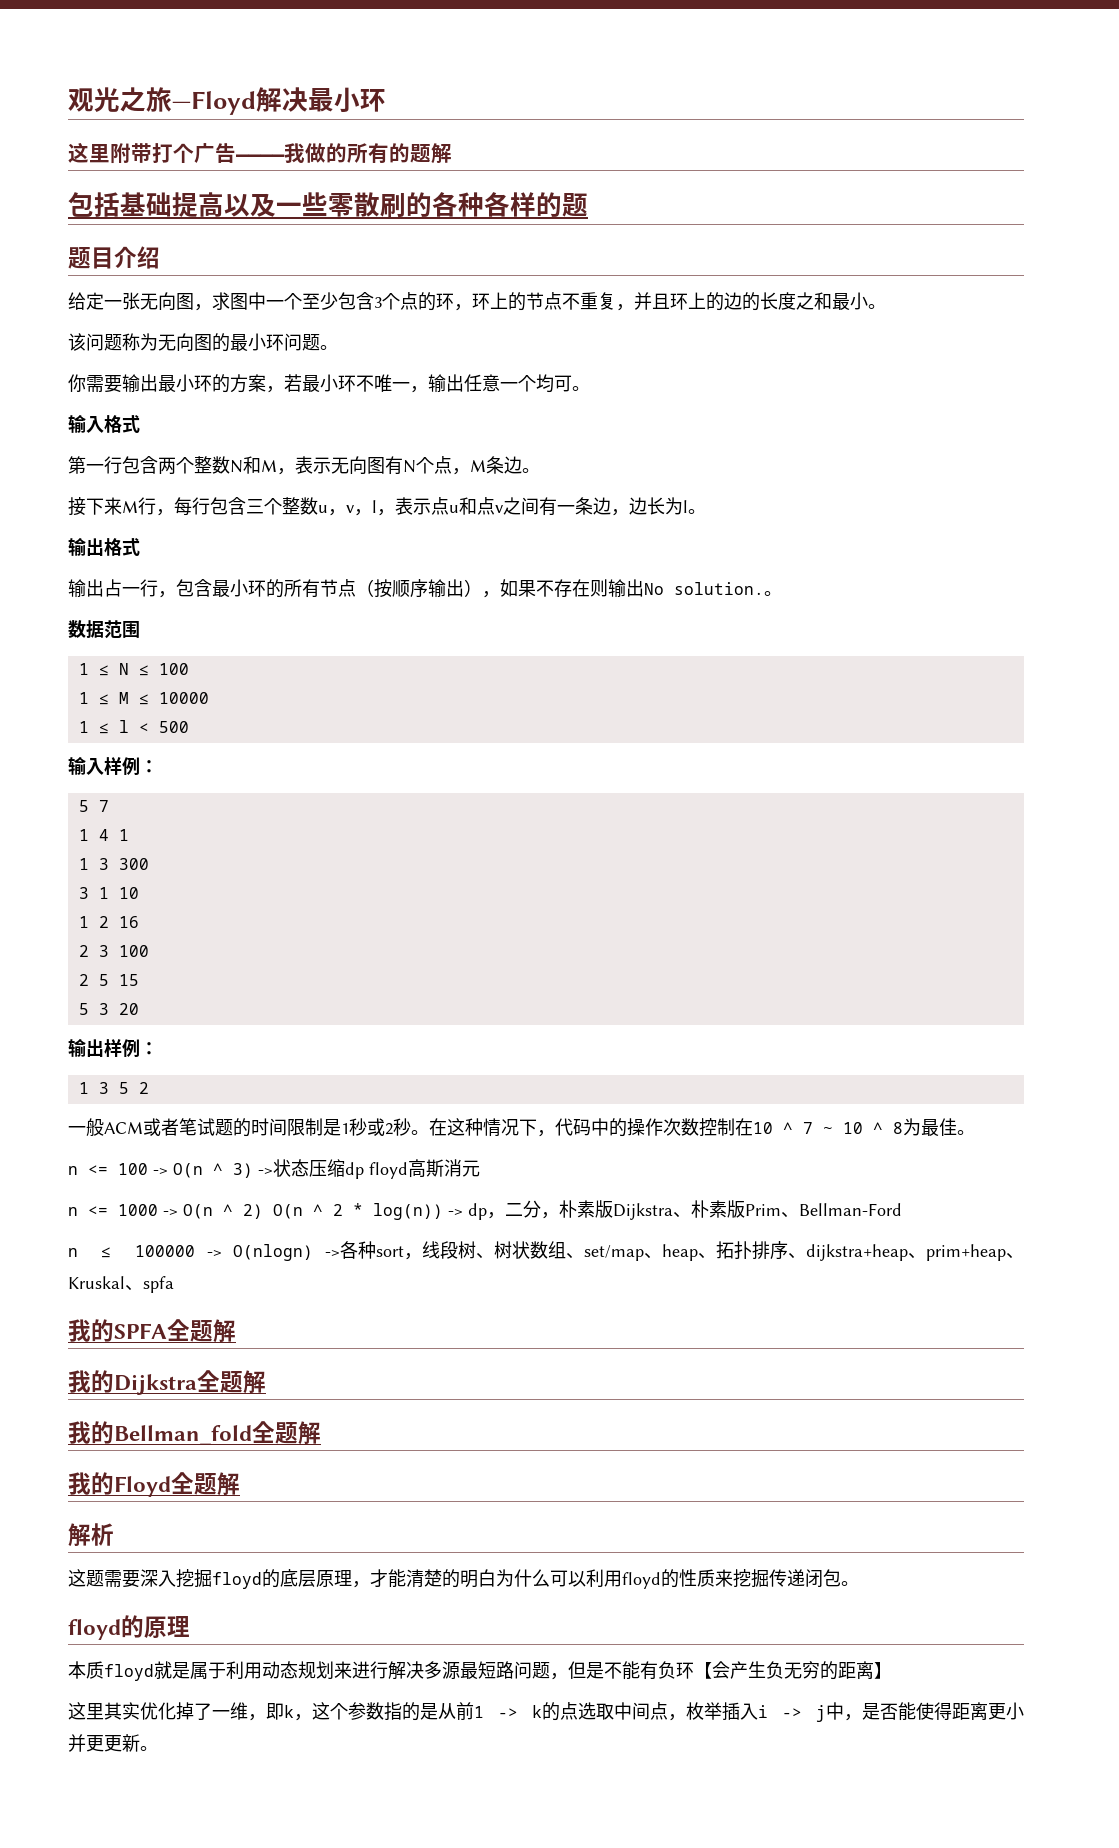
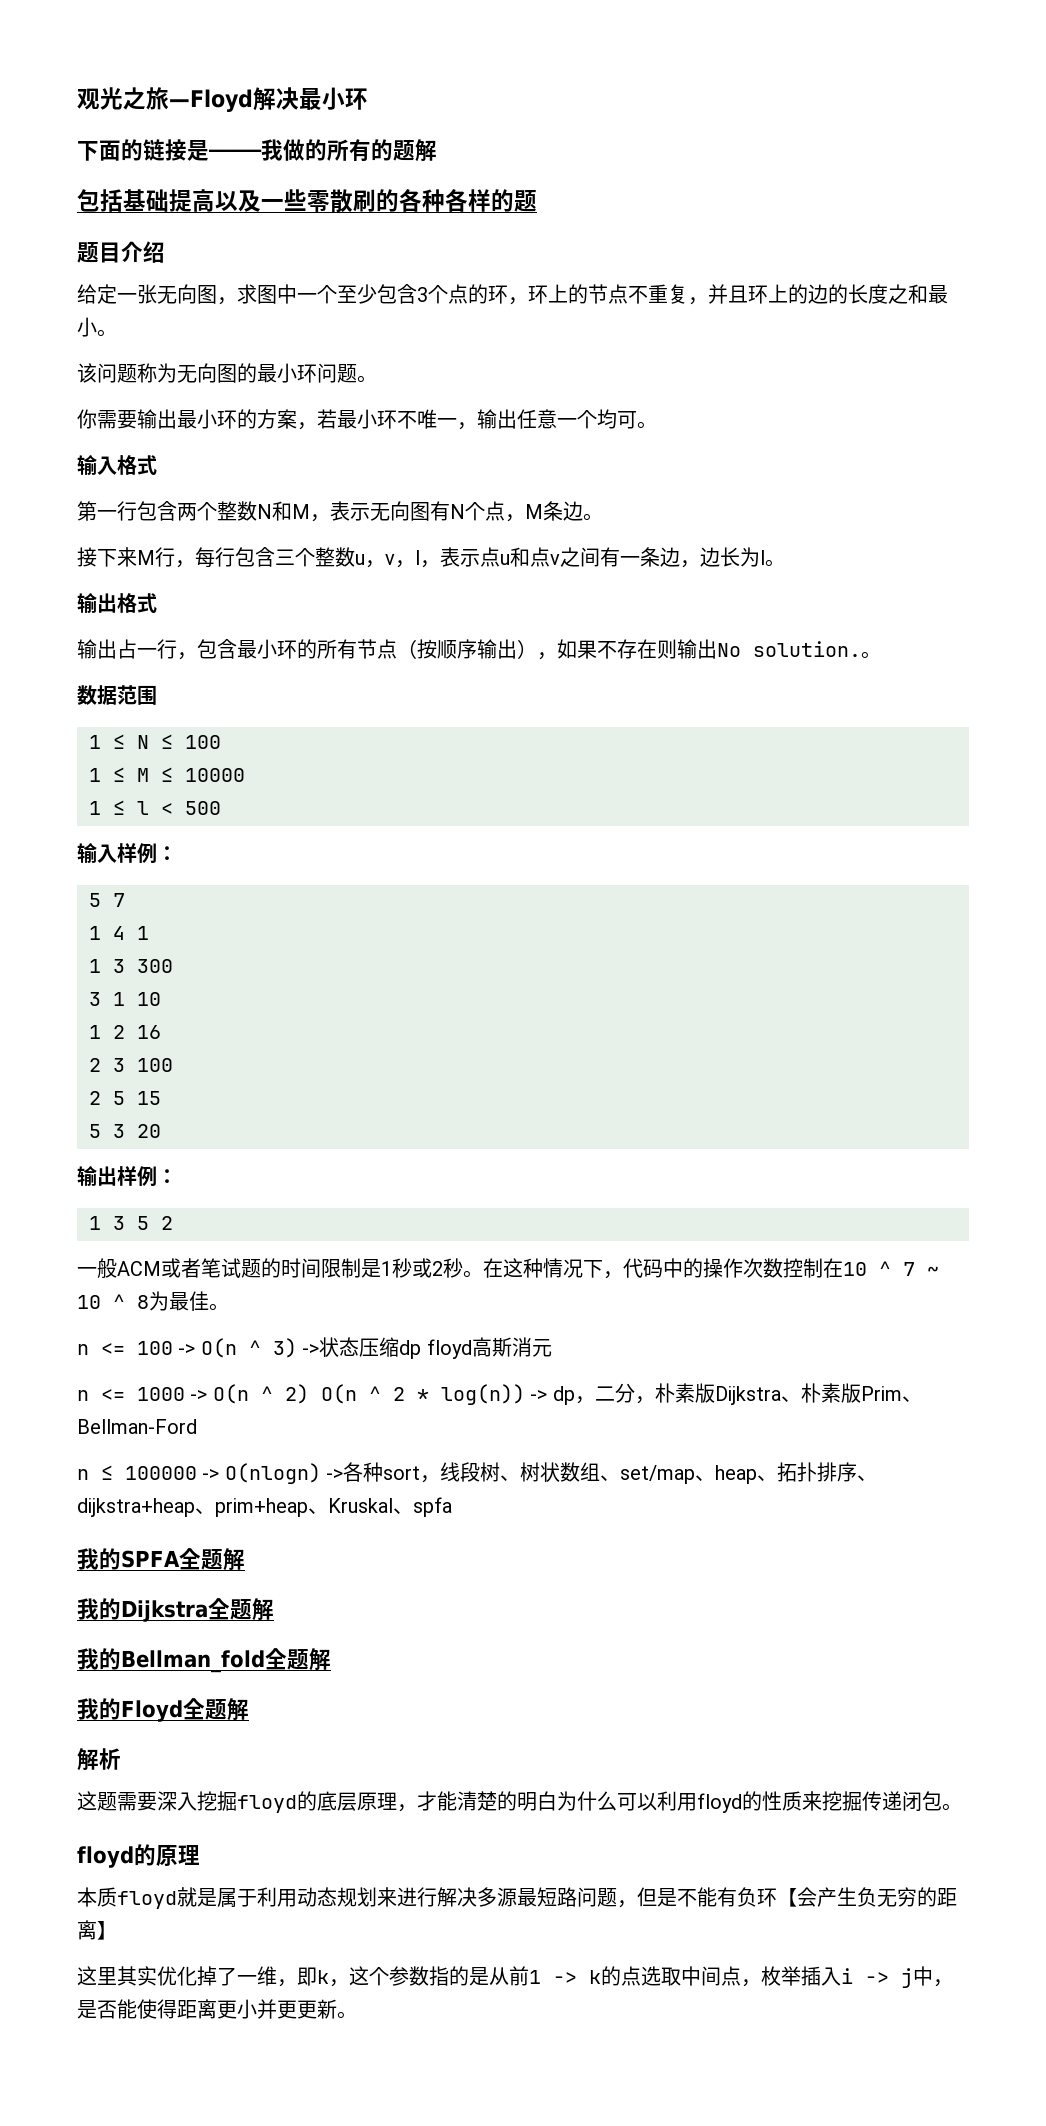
[68,142,236,164] 这里附带打个广告 -> [77,139,209,161] 下面的链接是

